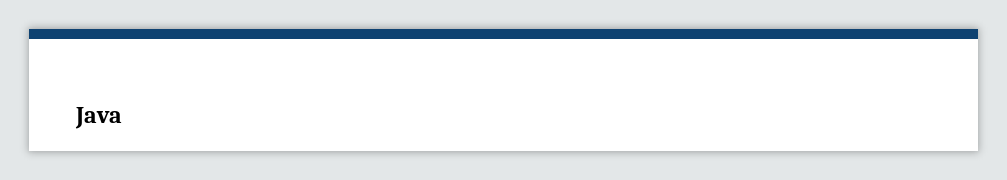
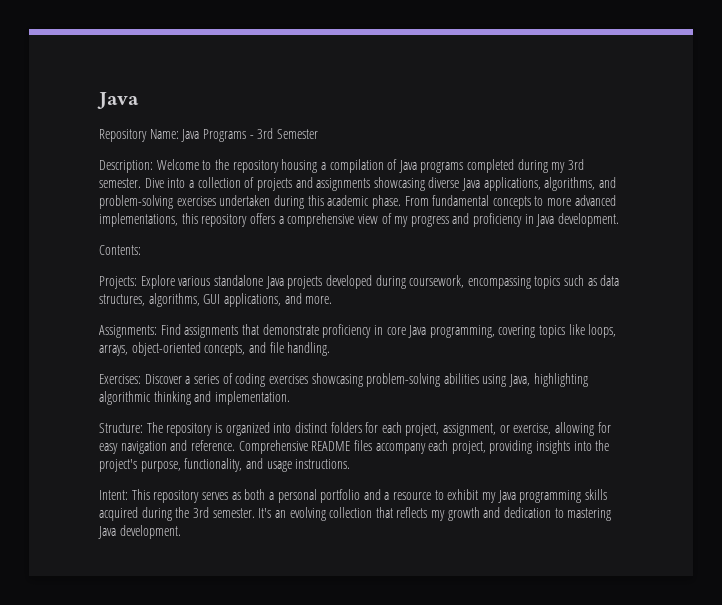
[75,107,122,129] Java -> [97,92,139,109] [99,128,318,142] [99,159,585,173] [99,177,617,191] [99,195,616,209] [99,213,620,227] [99,245,141,255] [99,275,620,289] [99,293,333,307] [99,324,617,338] [99,342,331,356] [99,373,588,387] [99,391,290,405] [99,422,611,436] [99,440,610,454] [99,458,351,472] [99,489,607,503] [99,507,612,521] [98,525,181,539] Java // Repository Name: Java Programs - 3rd Semester // Description: Welcome to the repository housing a compilation of Java programs completed during my 3rd semester. Dive into a collection of projects and assignments showcasing diverse Java applications, algorithms, and problem-solving exercises undertaken during this academic phase. From fundamental concepts to more advanced implementations, this repository offers a comprehensive view of my progress and proficiency in Java development. // Contents: // Projects: Explore various standalone Java projects developed during coursework, encompassing topics such as data structures, algorithms, GUI applications, and more. // Assignments: Find assignments that demonstrate proficiency in core Java programming, covering topics like loops, arrays, object-oriented concepts, and file handling. // Exercises: Discover a series of coding exercises showcasing problem-solving abilities using Java, highlighting algorithmic thinking and implementation. // Structure: The repository is organized into distinct folders for each project, assignment, or exercise, allowing for easy navigation and reference. Comprehensive README files accompany each project, providing insights into the project's purpose, functionality, and usage instructions. // Intent: This repository serves as both a personal portfolio and a resource to exhibit my Java programming skills acquired during the 3rd semester. It's an evolving collection that reflects my growth and dedication to mastering Java development.

